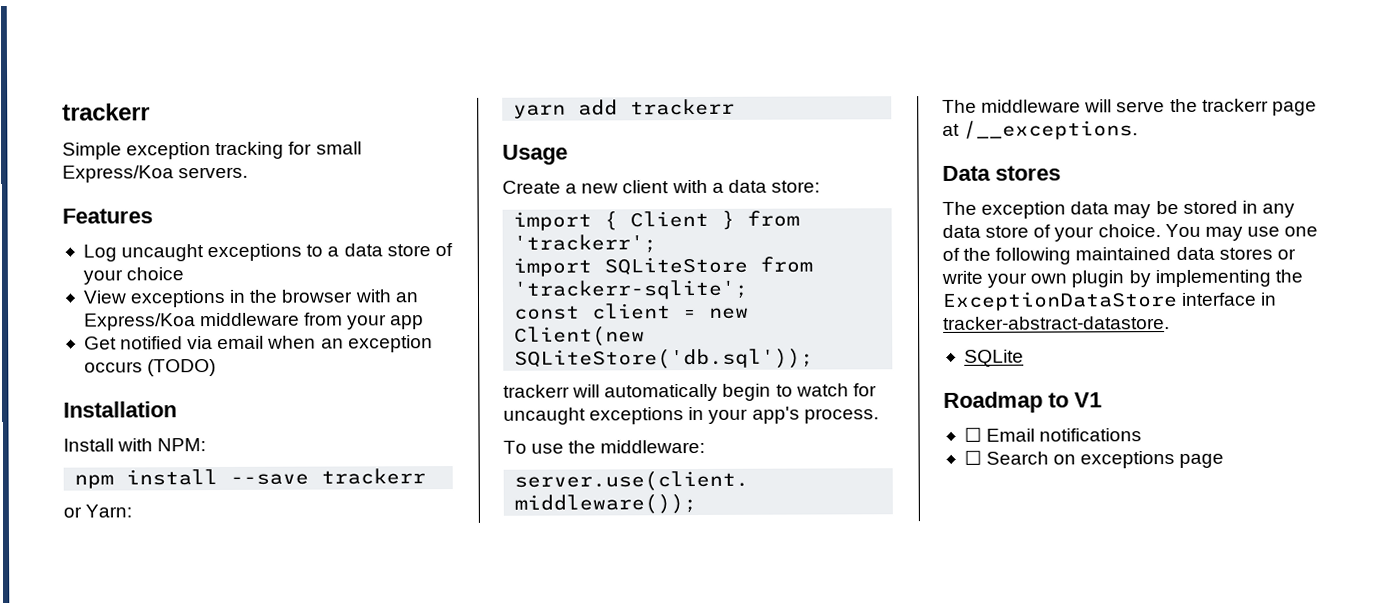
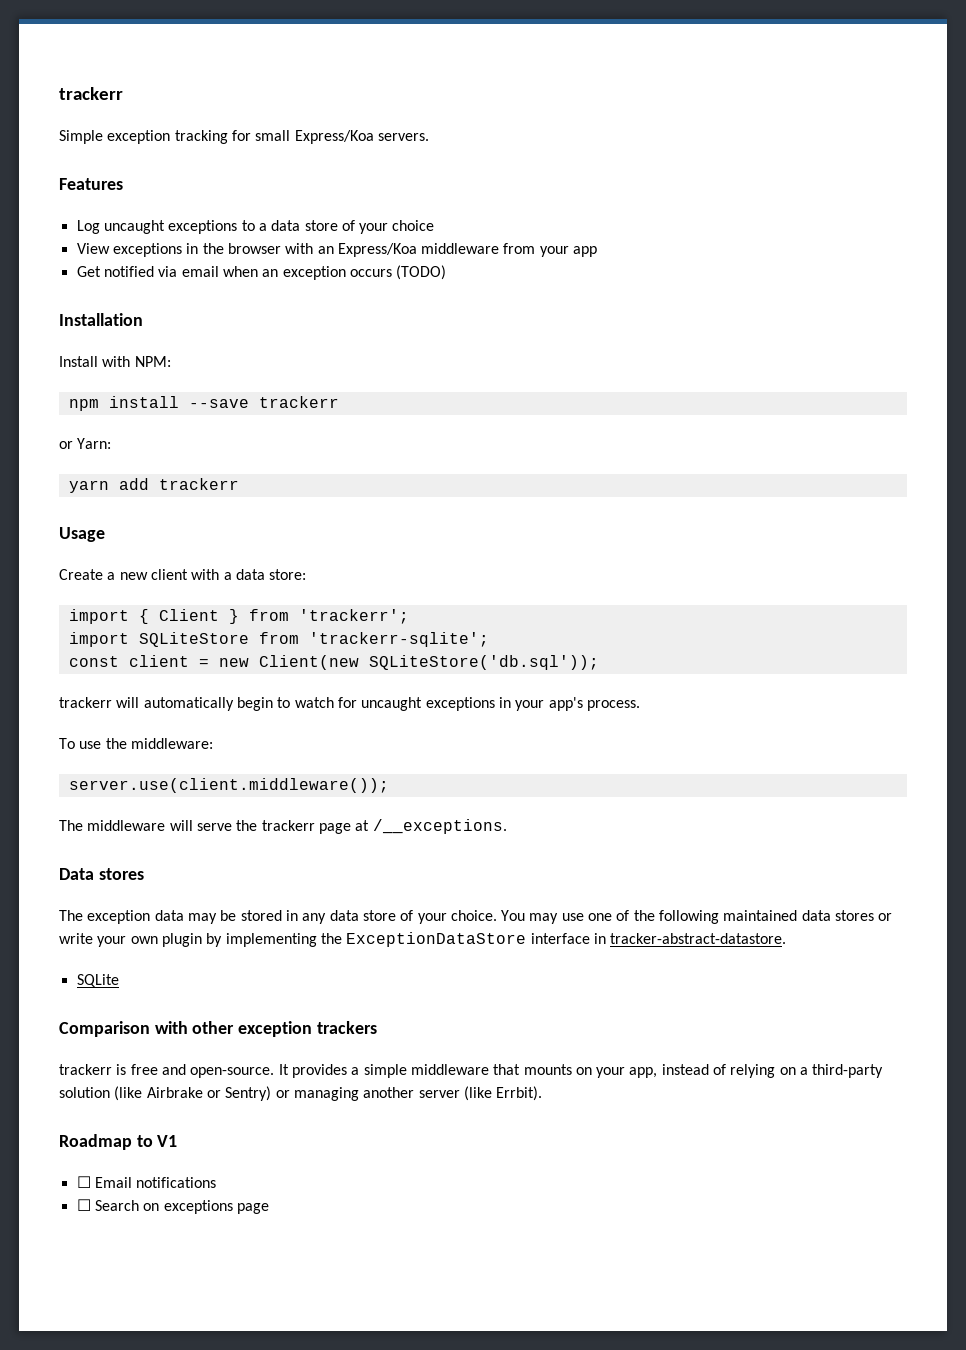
(1024, 358) none -> [59,1021,377,1037] [59,1064,884,1078] [59,1086,543,1101] // Comparison with other exception trackers // trackerr is free and open-source. It provides a simple middleware that mounts on your app, instead of relying on a third-party solution (like Airbrake or Sentry) or managing another server (like Errbit).

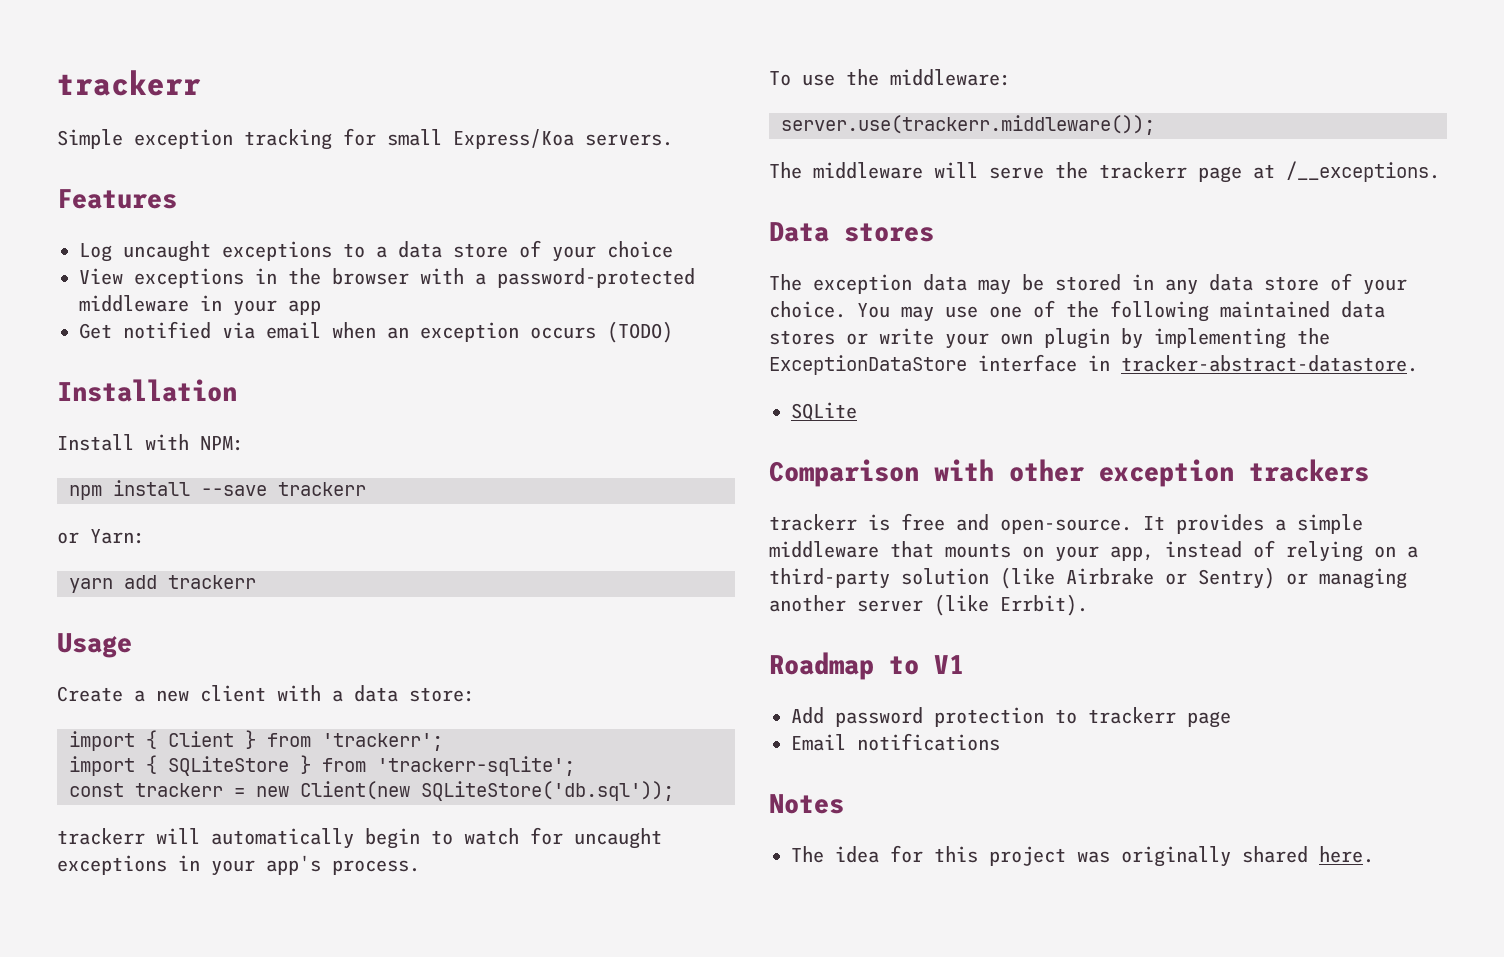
[317,243,536,257] an Express/Koa middleware from -> [475,268,695,288] [79,295,222,312] a password-protected middleware in
[138,632,249,647] SQLiteStore -> [146,755,311,776] { SQLiteStore }
[128,655,189,667] client -> [135,783,223,797] trackerr
[68,778,389,793] server.use(client.middleware()); -> [781,115,1155,135] server.use(trackerr.middleware());
[76,1176,217,1188] [76,1199,269,1214] ☐ Email notifications // ☐ Search on exceptions page -> [791,707,1231,728] [791,733,1000,751] [769,794,844,814] [791,845,1374,867] Add password protection to trackerr page // Email notifications // Notes // The idea for this project was originally shared here.

